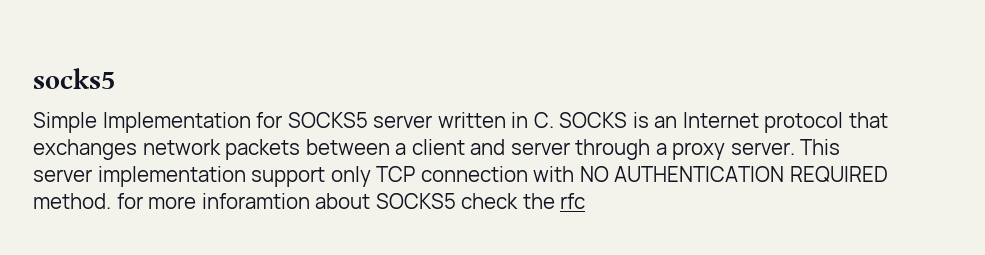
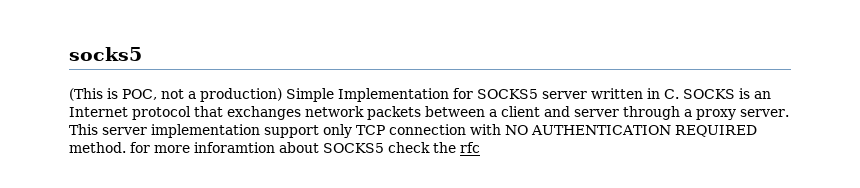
(116, 78) none -> [69,88,282,102] (This is POC, not a production)

